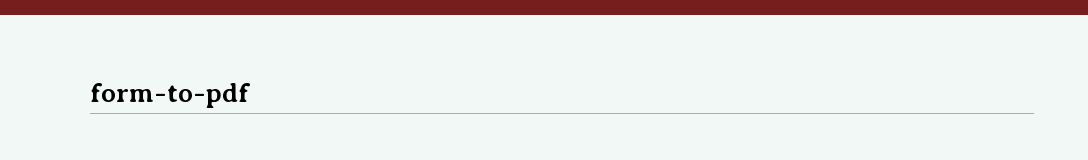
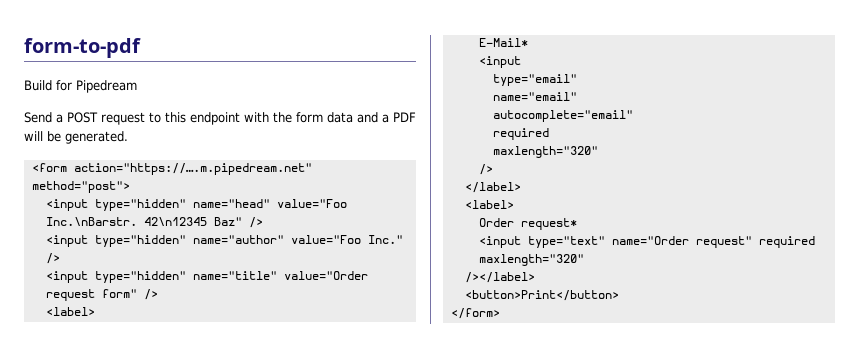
(250, 95) none -> [24,80,137,93] [24,112,416,125] [24,131,128,144] [31,163,312,175] [31,181,130,193] [45,199,347,211] [45,217,263,228] [45,235,403,247] [45,253,60,264] [45,271,368,283] [45,289,158,301] [45,307,95,316] [478,38,528,47] [478,56,521,68] [492,74,577,86] [492,92,577,101] [492,110,633,122] [492,128,549,140] [492,146,598,158] [478,164,493,175] [464,182,521,193] [464,200,514,209] [478,218,577,230] [478,236,815,248] [478,254,584,266] [464,272,535,283] [464,290,619,301] [450,308,500,319] // Build for Pipedream // Send a POST request to this endpoint with the form data and a PDF will be generated. // <form action="https://….m.pipedream.net" method="post"> // <input type="hidden" name="head" value="Foo Inc.\nBarstr. 42\n12345 Baz" /> // <input type="hidden" name="author" value="Foo Inc." /> // <input type="hidden" name="title" value="Order request form" /> // <label> // E-Mail* // <input // type="email" // name="email" // autocomplete="email" // required // maxlength="320" // /> // </label> // <label> // Order request* // <input type="text" name="Order request" required maxlength="320" // /></label> // <button>Print</button> // </form>

